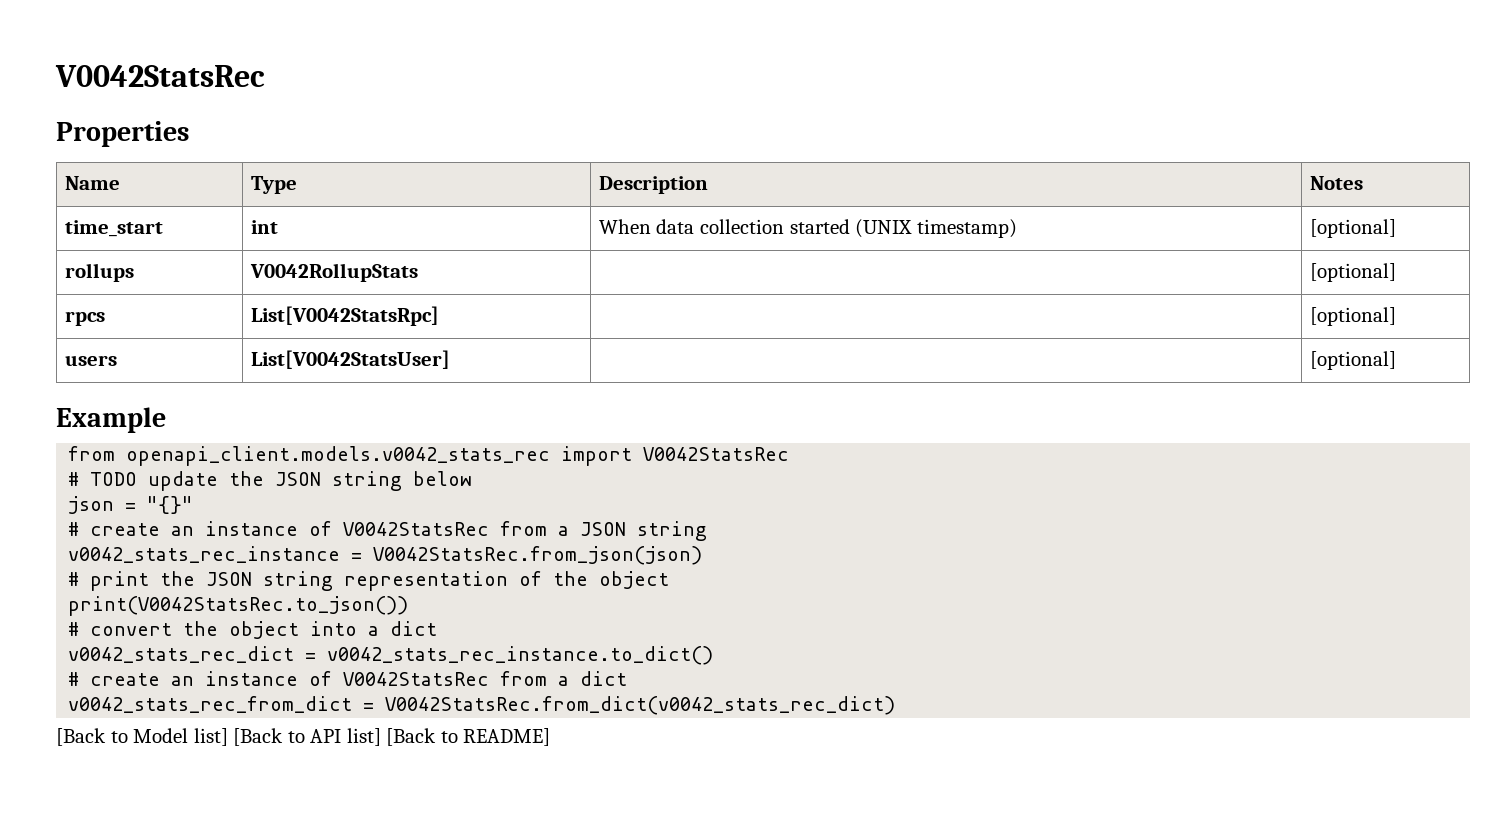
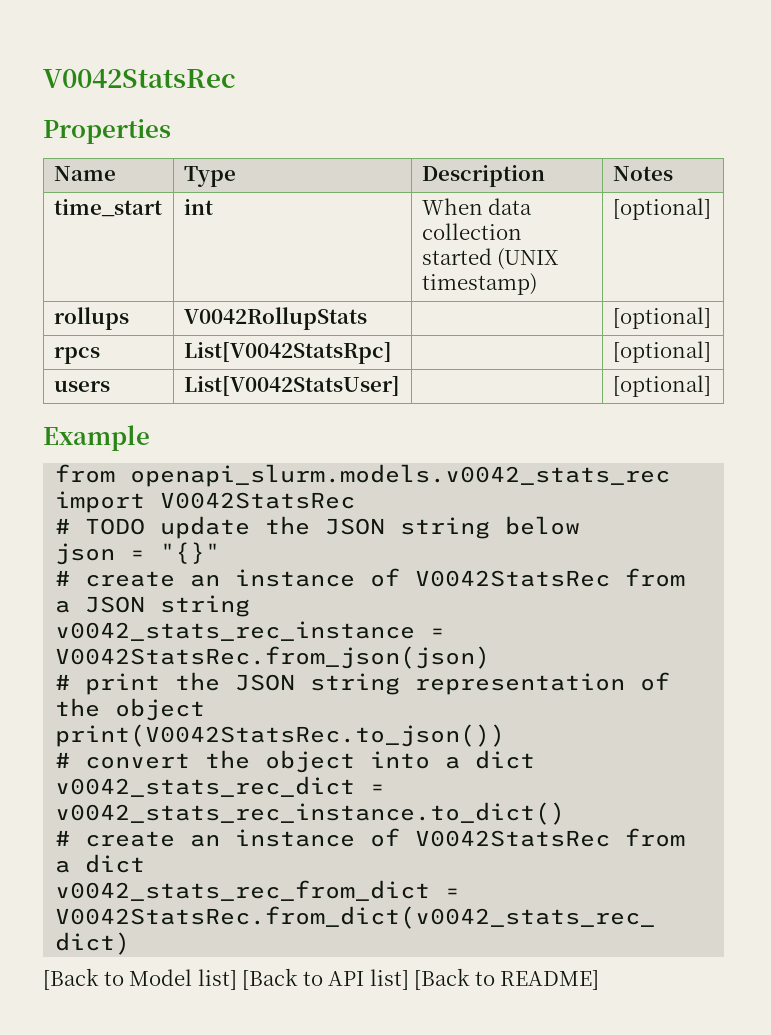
[126,446,551,466] openapi_client.models.v0042_stats_rec -> [130,464,671,487] openapi_slurm.models.v0042_stats_rec

